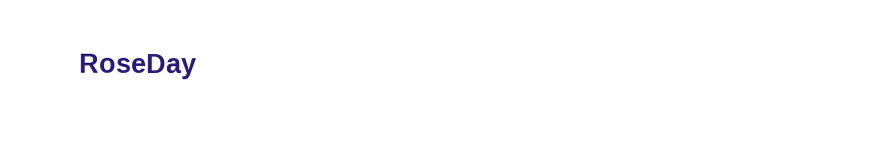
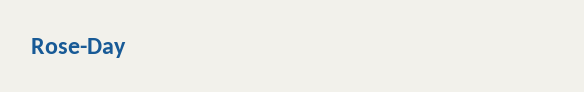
[78,53,197,80] RoseDay -> [31,38,126,58] Rose-Day

